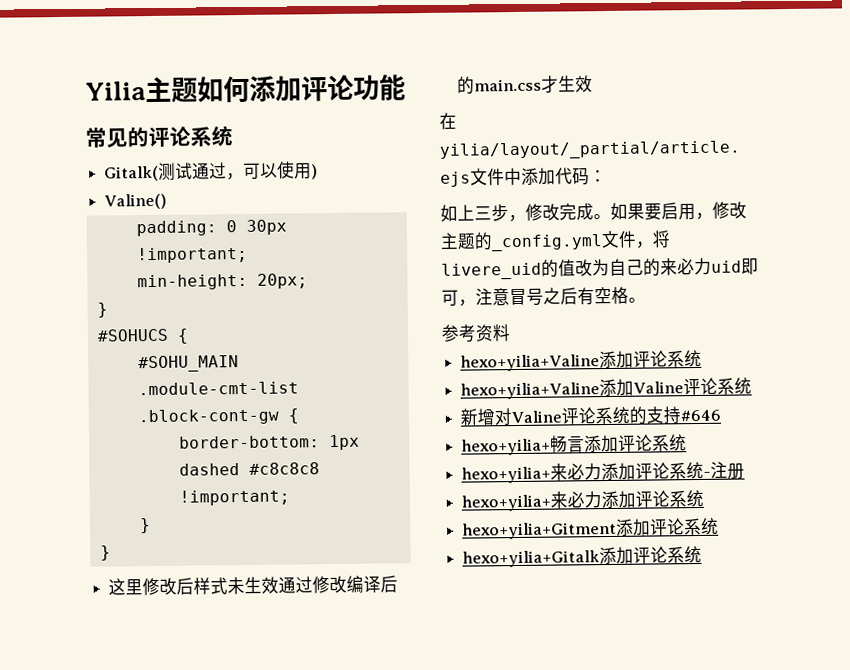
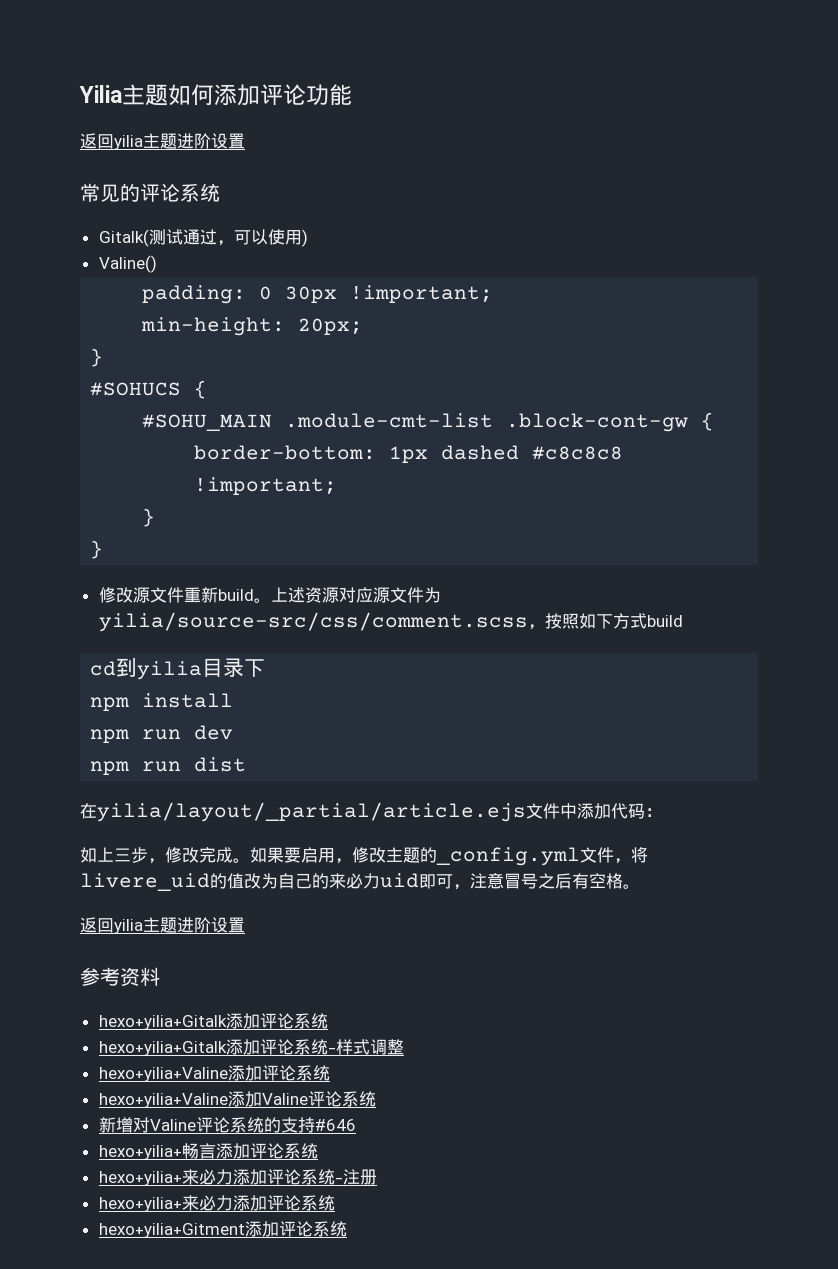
(406, 87) none -> [80,133,245,150] // 返回yilia主题进阶设置
[108,575,399,596] [457,75,594,95] 这里修改后样式未生效通过修改编译后的main.css才生效 -> [98,587,441,603] [98,612,683,632] [90,658,266,680] [90,693,234,711] [90,725,234,743] [90,757,247,775] 修改源文件重新build。上述资源对应源文件为yilia/source-src/css/comment.scss，按照如下方式build // cd到yilia目录下 // npm install // npm run dev // npm run dist
[441,324,511,343] 参考资料 -> [80,917,245,934] [80,967,160,987] [98,1013,328,1030] [98,1039,404,1056] 返回yilia主题进阶设置 // 参考资料 // hexo+yilia+Gitalk添加评论系统 // hexo+yilia+Gitalk添加评论系统-样式调整
[462,545,703,568] // hexo+yilia+Gitalk添加评论系统 -> (347, 1229) none

